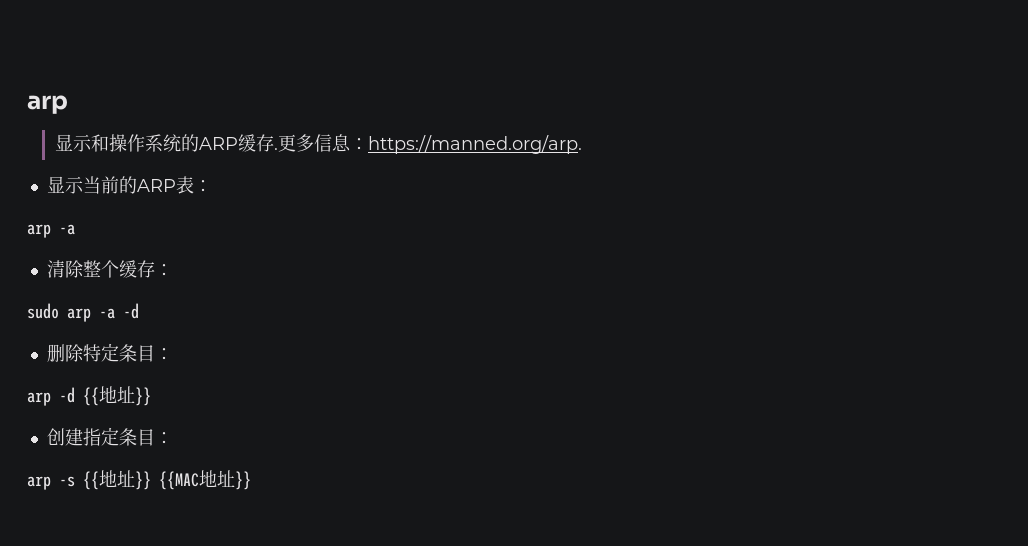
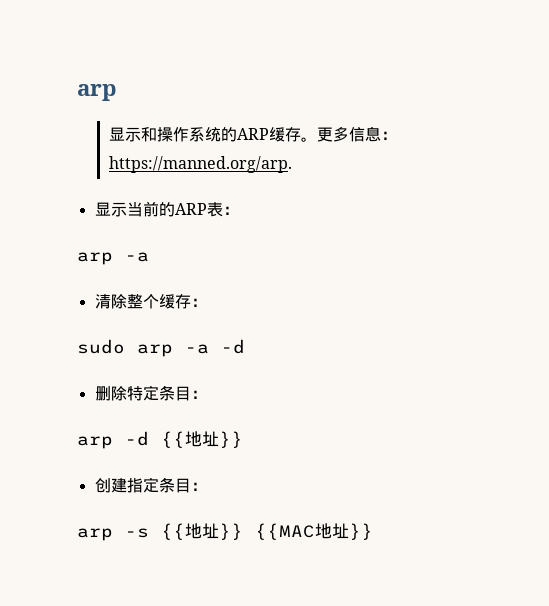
[273,148,278,150] . -> [300,137,317,142] 。

